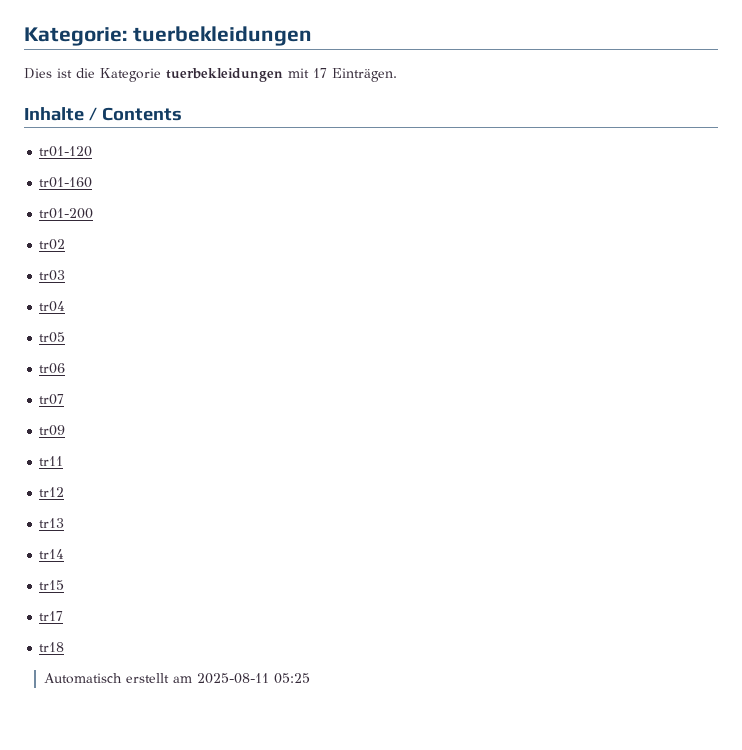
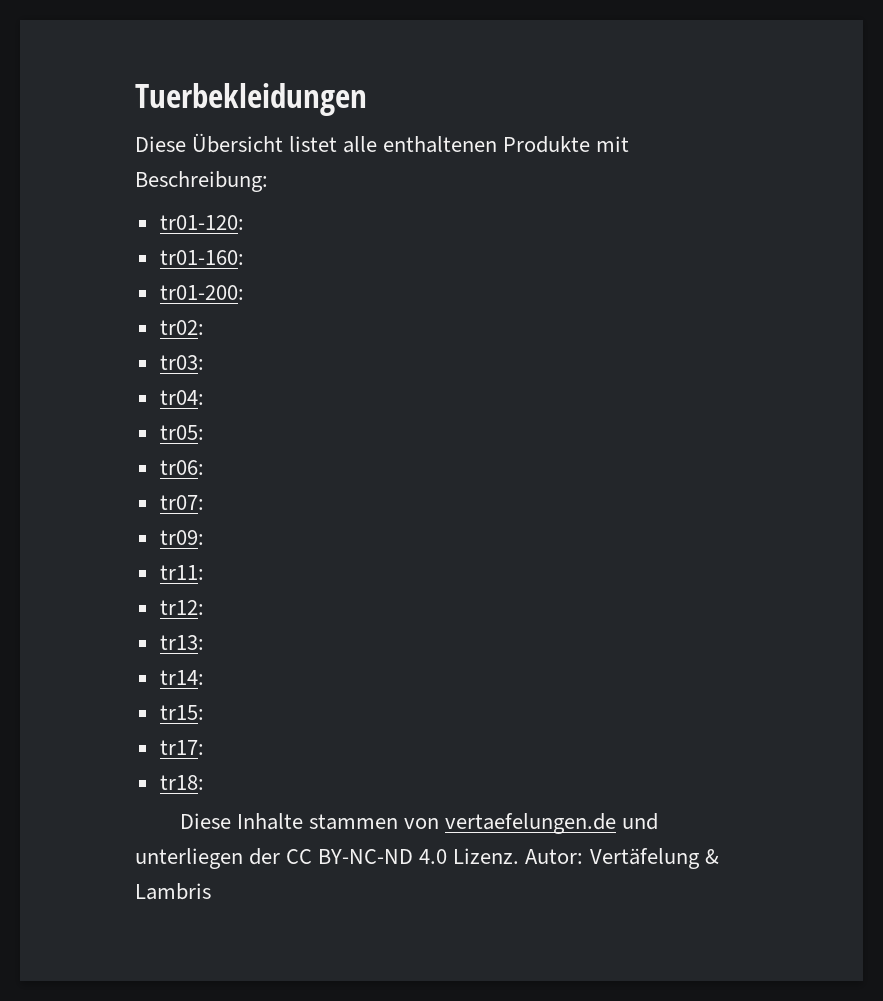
[24,26,312,46] [24,68,397,82] [24,107,182,121] [39,146,93,157] [39,177,93,188] [39,208,94,219] [39,239,66,250] [39,270,66,281] [39,301,66,312] [39,332,66,343] [39,363,66,374] [39,394,65,405] [39,425,66,436] [39,456,64,466] [39,487,65,497] [39,518,65,528] [39,549,65,559] [39,580,65,590] [39,611,64,621] [39,642,65,652] [44,673,311,684] Kategorie: tuerbekleidungen // Dies ist die Kategorie tuerbekleidungen mit 17 Einträgen. // Inhalte / Contents // tr01-120 // tr01-160 // tr01-200 // tr02 // tr03 // tr04 // tr05 // tr06 // tr07 // tr09 // tr11 // tr12 // tr13 // tr14 // tr15 // tr17 // tr18 // Automatisch erstellt am 2025-08-11 05:25 -> [135,83,367,116] [135,133,630,153] [135,171,268,192] [159,215,244,230] [159,250,244,265] [159,285,244,300] [159,320,204,335] [159,355,204,370] [159,390,204,405] [159,425,204,440] [159,460,204,475] [159,495,204,510] [159,530,204,545] [159,565,204,580] [159,600,204,615] [159,635,204,650] [159,670,204,685] [159,705,204,720] [159,740,204,755] [159,775,204,790] [179,813,659,834] [135,848,719,869] [135,883,211,900] Tuerbekleidungen // Diese Übersicht listet alle enthaltenen Produkte mit Beschreibung: // tr01-120: // tr01-160: // tr01-200: // tr02: // tr03: // tr04: // tr05: // tr06: // tr07: // tr09: // tr11: // tr12: // tr13: // tr14: // tr15: // tr17: // tr18: // Diese Inhalte stammen von vertaefelungen.de und unterliegen der CC BY-NC-ND 4.0 Lizenz. Autor: Vertäfelung & Lambris

